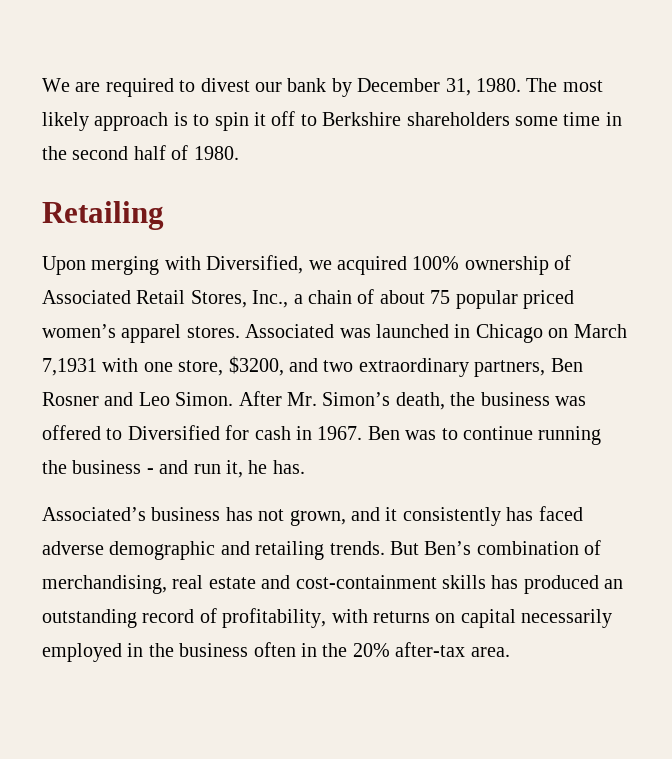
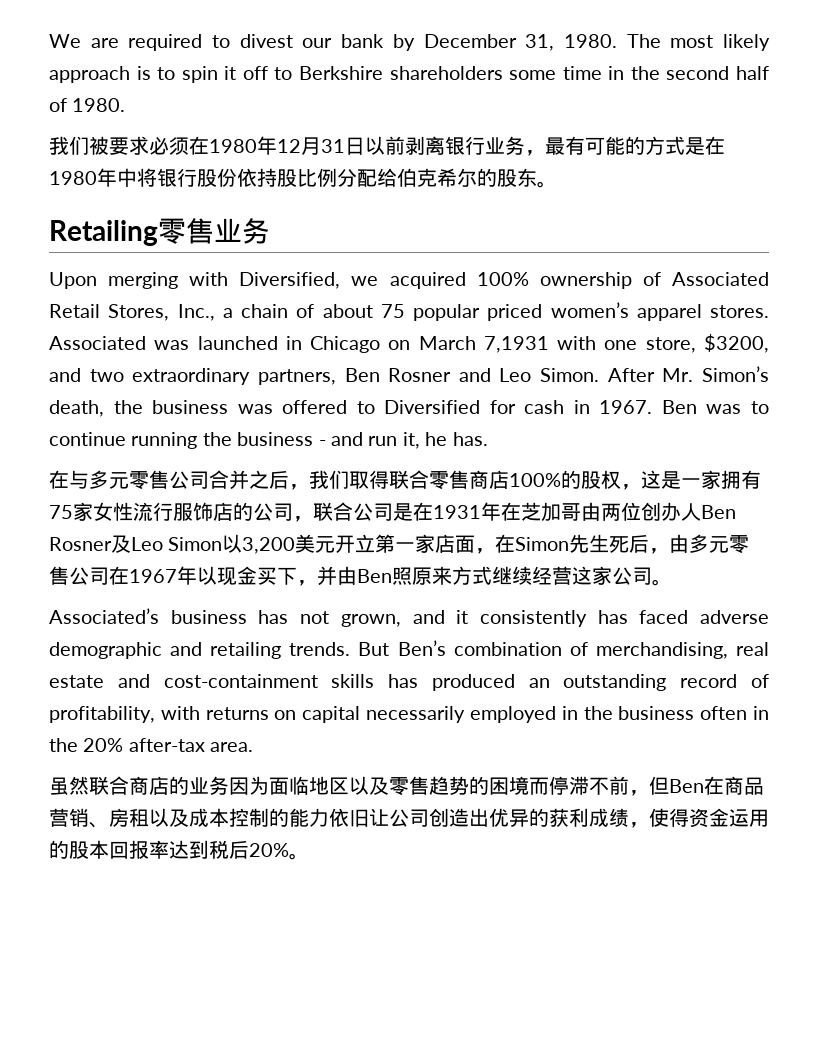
(239, 153) none -> [49,136,725,156] [49,168,557,188] // 我们被要求必须在1980年12月31日以前剥离银行业务，最有可能的方式是在1980年中将银行股份依持股比例分配给伯克希尔的股东。
(164, 215) none -> [158,218,270,244] 零售业务
(305, 467) none -> [49,470,761,490] [49,502,736,522] [49,534,750,554] [49,566,672,586] // 在与多元零售公司合并之后，我们取得联合零售商店100%的股权，这是一家拥有75家女性流行服饰店的公司，联合公司是在1931年在芝加哥由两位创办人Ben Rosner及Leo Simon以3,200美元开立第一家店面，在Simon先生死后，由多元零售公司在1967年以现金买下，并由Ben照原来方式继续经营这家公司。
(510, 652) none -> [49,776,764,796] [49,808,769,828] [49,840,309,860] // 虽然联合商店的业务因为面临地区以及零售趋势的困境而停滞不前，但Ben在商品营销、房租以及成本控制的能力依旧让公司创造出优异的获利成绩，使得资金运用的股本回报率达到税后20%。

